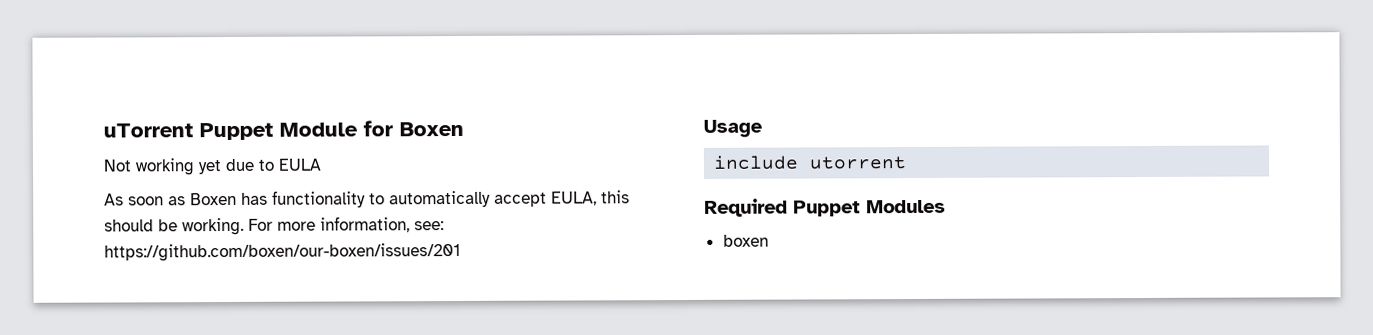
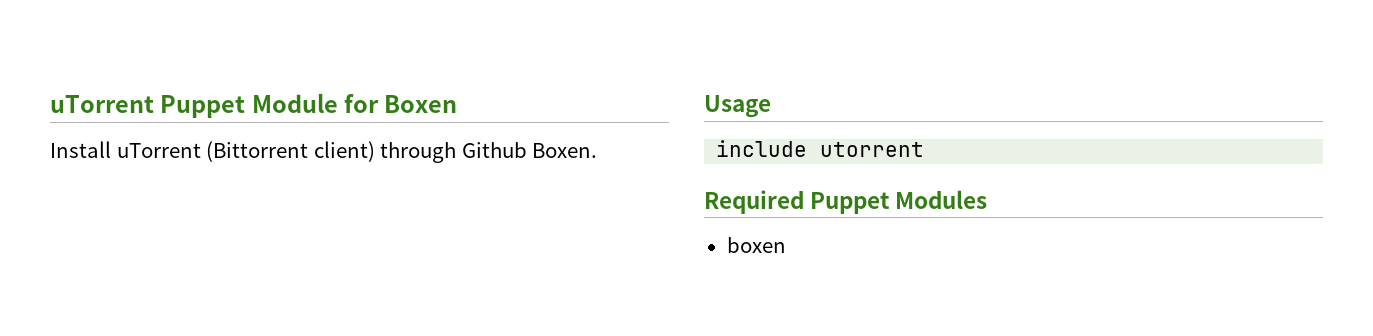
[103,158,322,176] [104,190,630,208] [104,216,444,236] [104,242,461,262] Not working yet due to EULA // As soon as Boxen has functionality to automatically accept EULA, this should be working. For more information, see: https://github.com/boxen/our-boxen/issues/201 -> [50,141,598,163] Install uTorrent (Bittorrent client) through Github Boxen.

